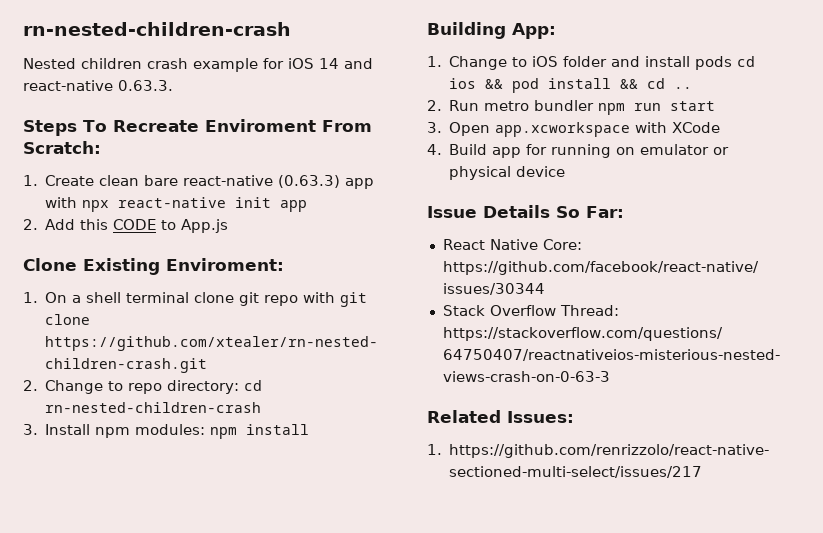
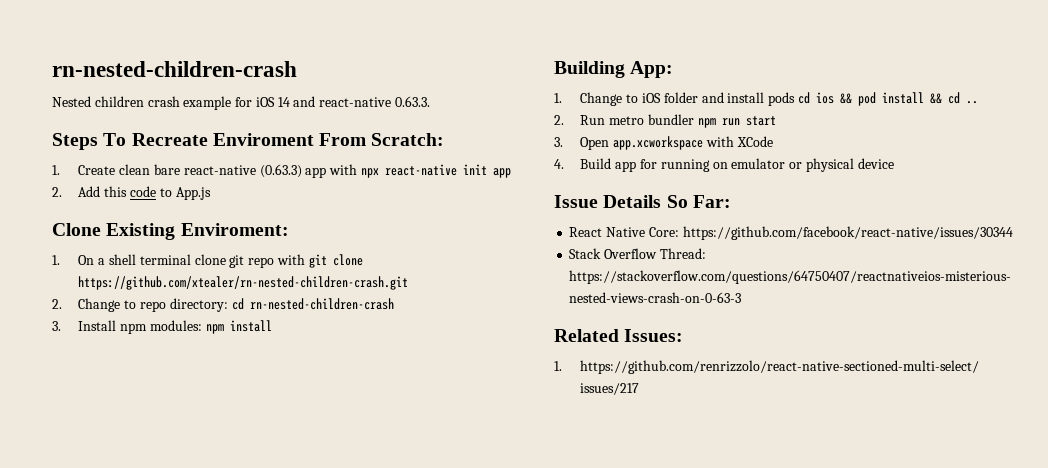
[113,219,157,230] CODE -> [129,186,156,197] code

